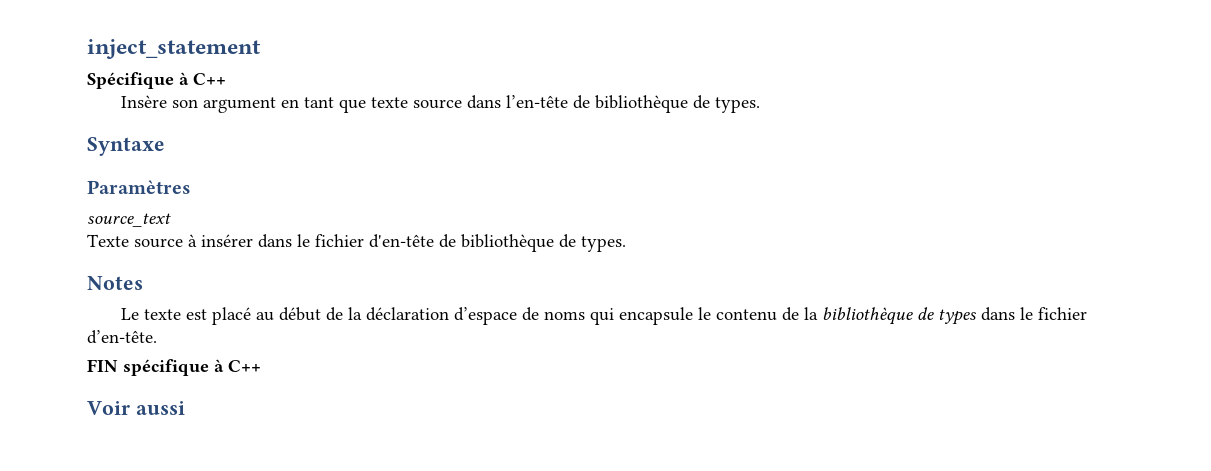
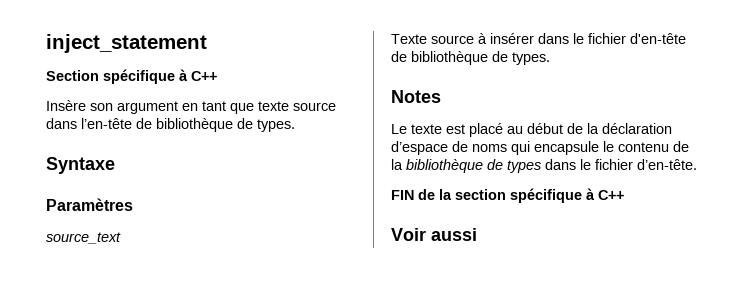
[87,72,174,89] Spécifique -> [46,69,175,84] Section spécifique
(118, 365) none -> [418,189,506,200] de la section

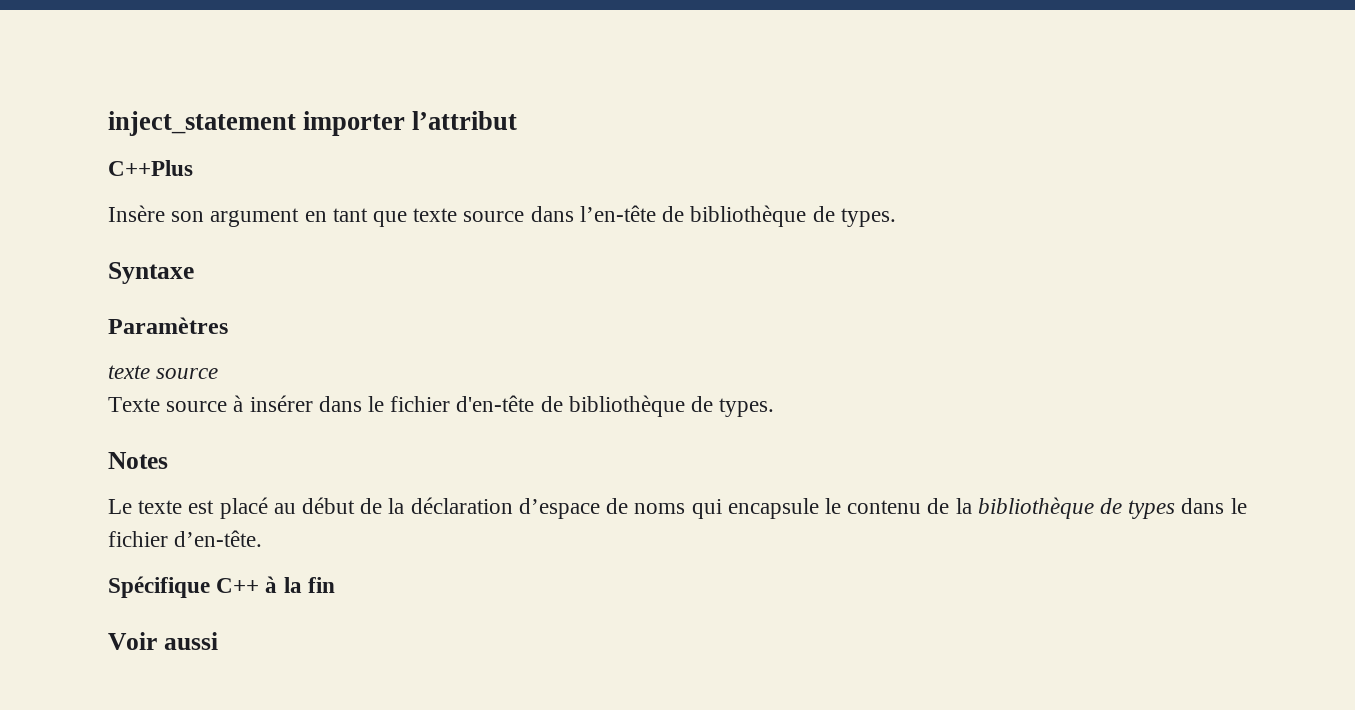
[46,69,217,84] // Section spécifique à C++ -> [303,111,518,136] [108,160,193,176] importer l’attribut // C++Plus
[46,232,121,244] source_text -> [108,365,219,379] texte source
[391,188,624,203] FIN de la section spécifique à C++ -> [108,576,335,598] Spécifique C++ à la fin

